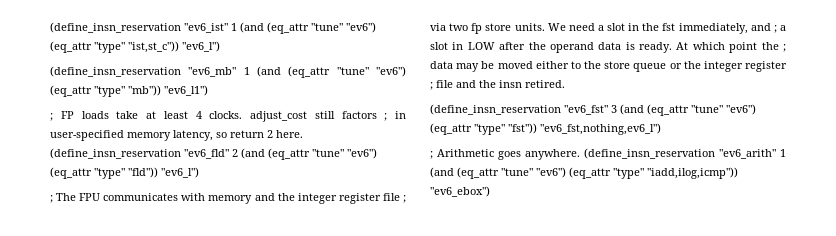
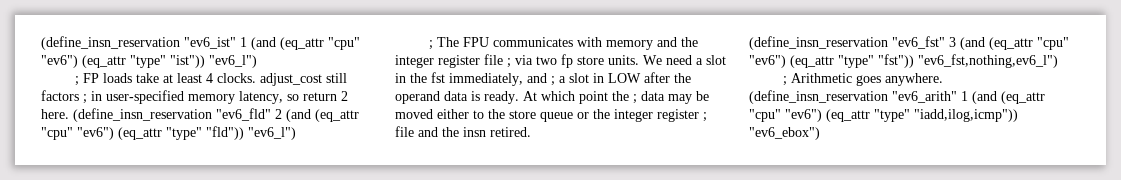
[311,22,376,33] [50,41,220,53] [50,66,406,78] [50,85,208,97] "tune" "ev6") (eq_attr "type" "ist,st_c")) "ev6_l") // (define_insn_reservation "ev6_mb" 1 (and (eq_attr "tune" "ev6") (eq_attr "type" "mb")) "ev6_l1") -> [328,37,360,50] [41,55,257,68] "cpu" "ev6") (eq_attr "type" "ist")) "ev6_l")
[312,149,344,157] "tune" -> [41,127,73,140] "cpu"
[691,105,723,113] "tune" -> [1037,37,1069,50] "cpu"
[501,168,533,176] "tune" -> [749,109,781,122] "cpu"

